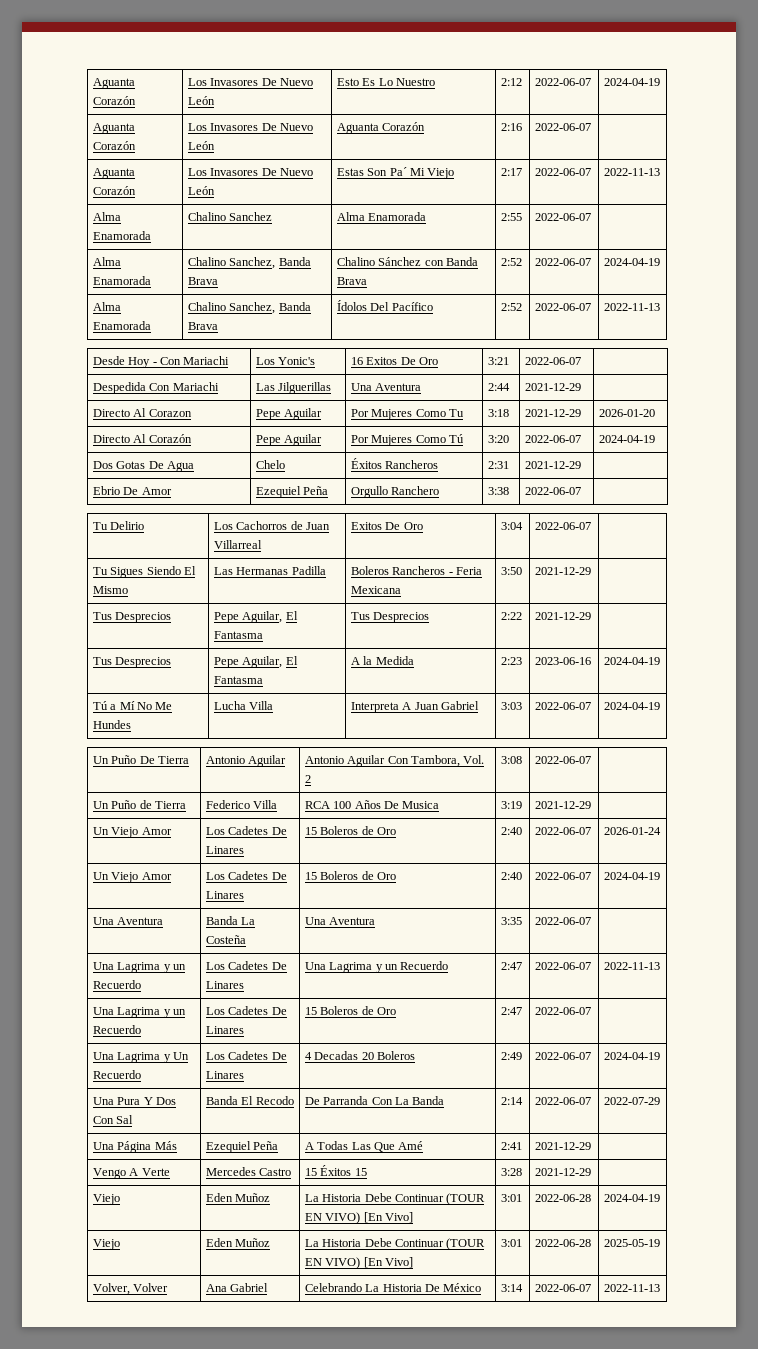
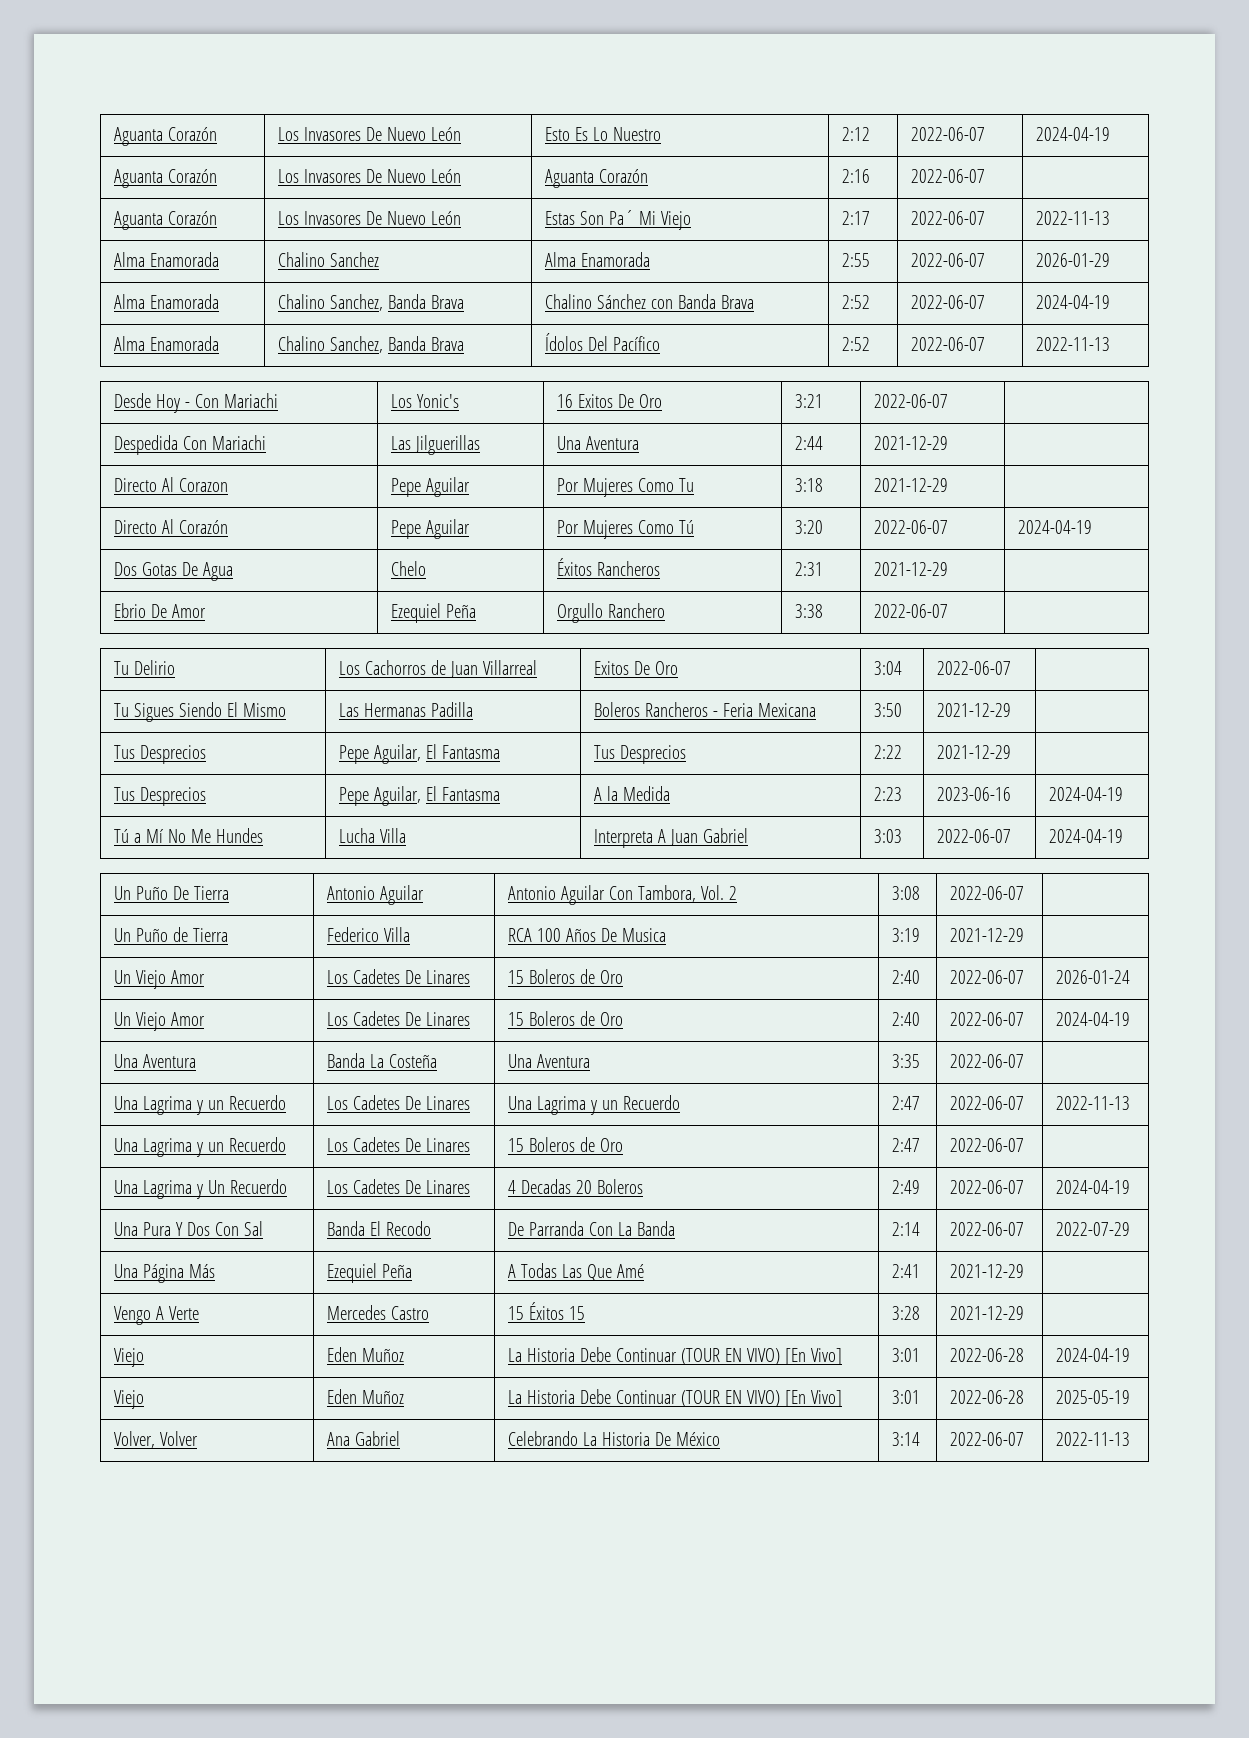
(591, 217) none -> [1035,253,1110,267] 2026-01-29
[598,409,655,417] 2026-01-20 -> (948, 485) none

